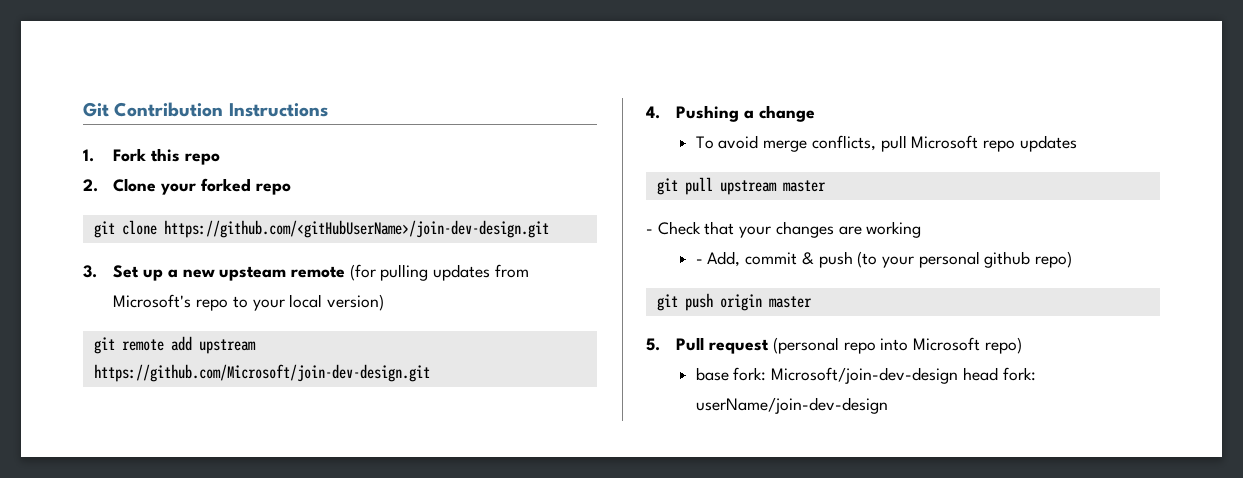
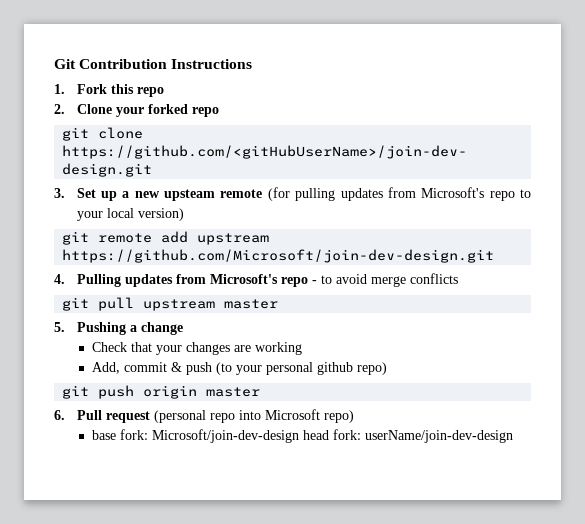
[676,105,815,122] [695,135,1077,152] Pushing a change // To avoid merge conflicts, pull Microsoft repo updates -> [76,273,458,287] Pulling updates from Microsoft's repo - to avoid merge conflicts
[646,229,653,234] - -> [54,322,183,335] 5. Pushing a change //
[695,259,703,264] - -> (303, 348) none
[646,338,660,351] 5. -> [54,410,65,420] 6.

